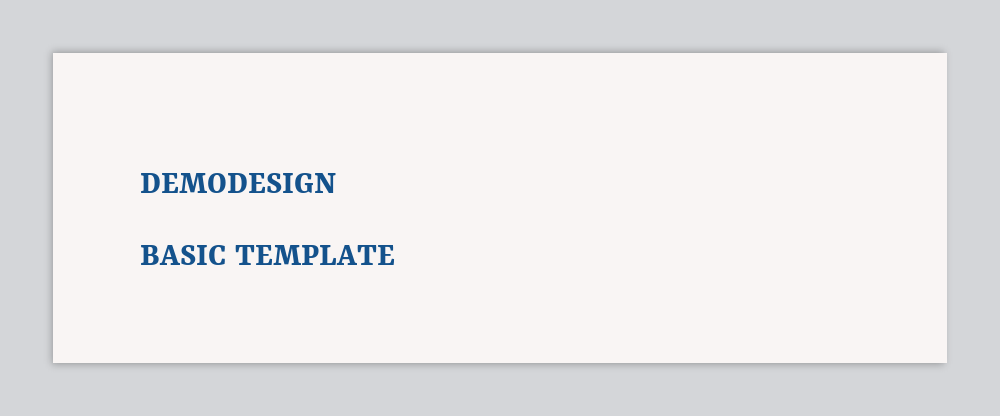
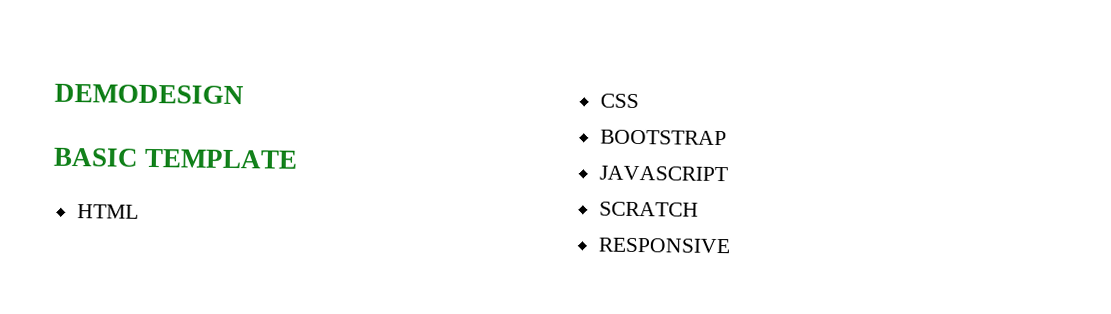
(396, 255) none -> [76,204,139,219] [599,93,639,109] [599,129,727,146] [598,165,728,182] [598,201,699,217] [597,237,730,254] // HTML // CSS // BOOTSTRAP // JAVASCRIPT // SCRATCH // RESPONSIVE

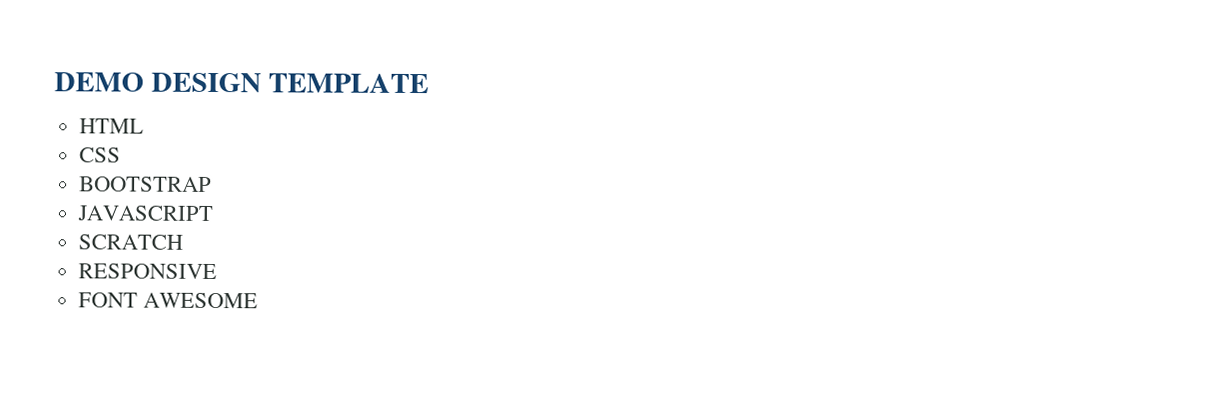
[54,83,244,105] [53,147,139,167] DEMODESIGN // BASIC -> [54,72,262,93] DEMO DESIGN
(730, 245) none -> [77,292,258,309] // FONT AWESOME

